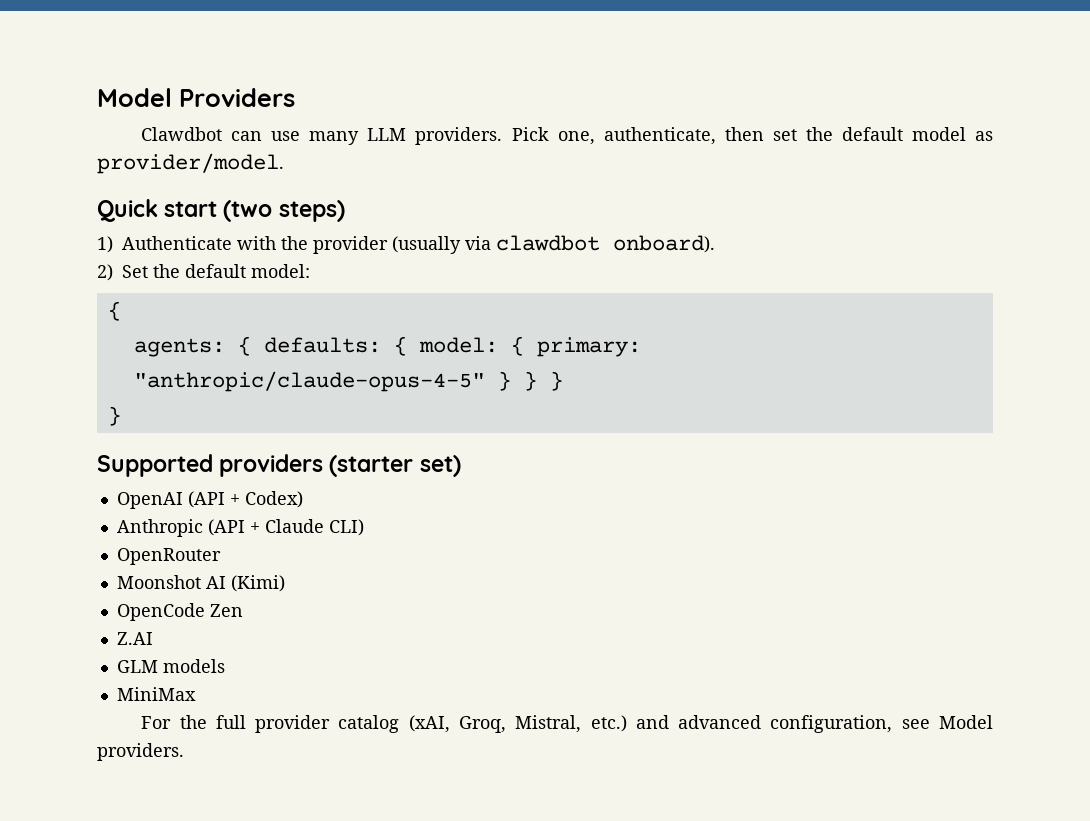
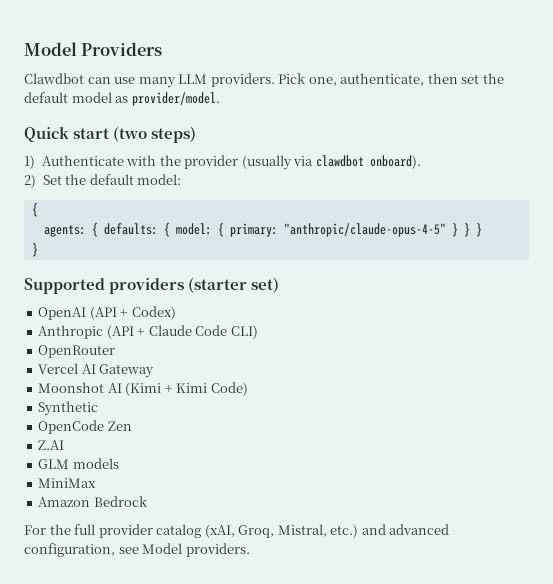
(324, 526) none -> [195,325,228,336] Code
(221, 556) none -> [38,363,155,378] // Vercel AI Gateway
[230,575,285,592] (Kimi) -> [125,382,248,396] [38,401,99,416] (Kimi + Kimi Code) // Synthetic
(196, 694) none -> [38,496,147,507] // Amazon Bedrock

